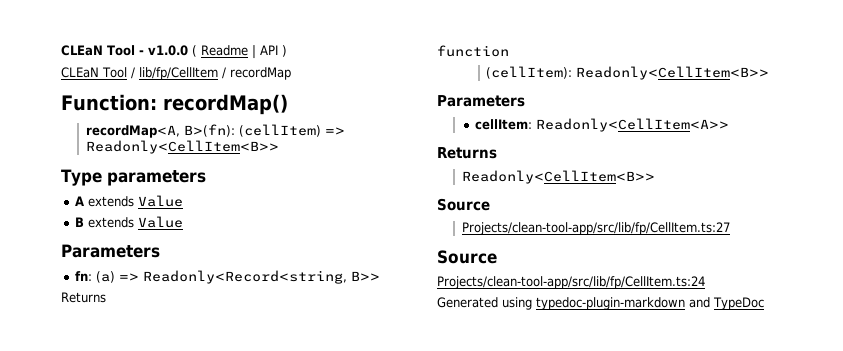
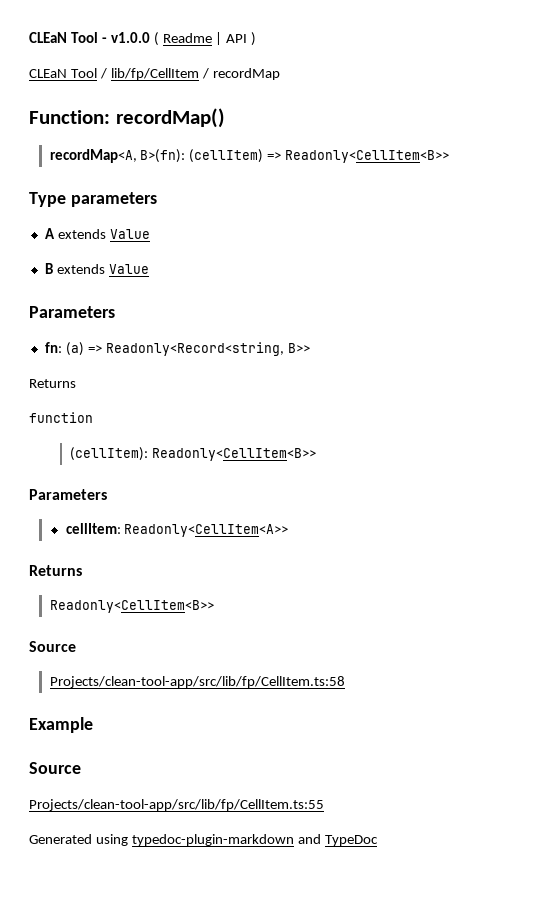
[461,222,730,235] [437,250,497,264] [437,276,705,289] Projects/clean-tool-app/src/lib/fp/CellItem.ts:27 // Source // Projects/clean-tool-app/src/lib/fp/CellItem.ts:24 -> [49,676,345,688] [29,717,93,733] [29,762,81,774] [29,799,324,811] Projects/clean-tool-app/src/lib/fp/CellItem.ts:58 // Example // Source // Projects/clean-tool-app/src/lib/fp/CellItem.ts:55

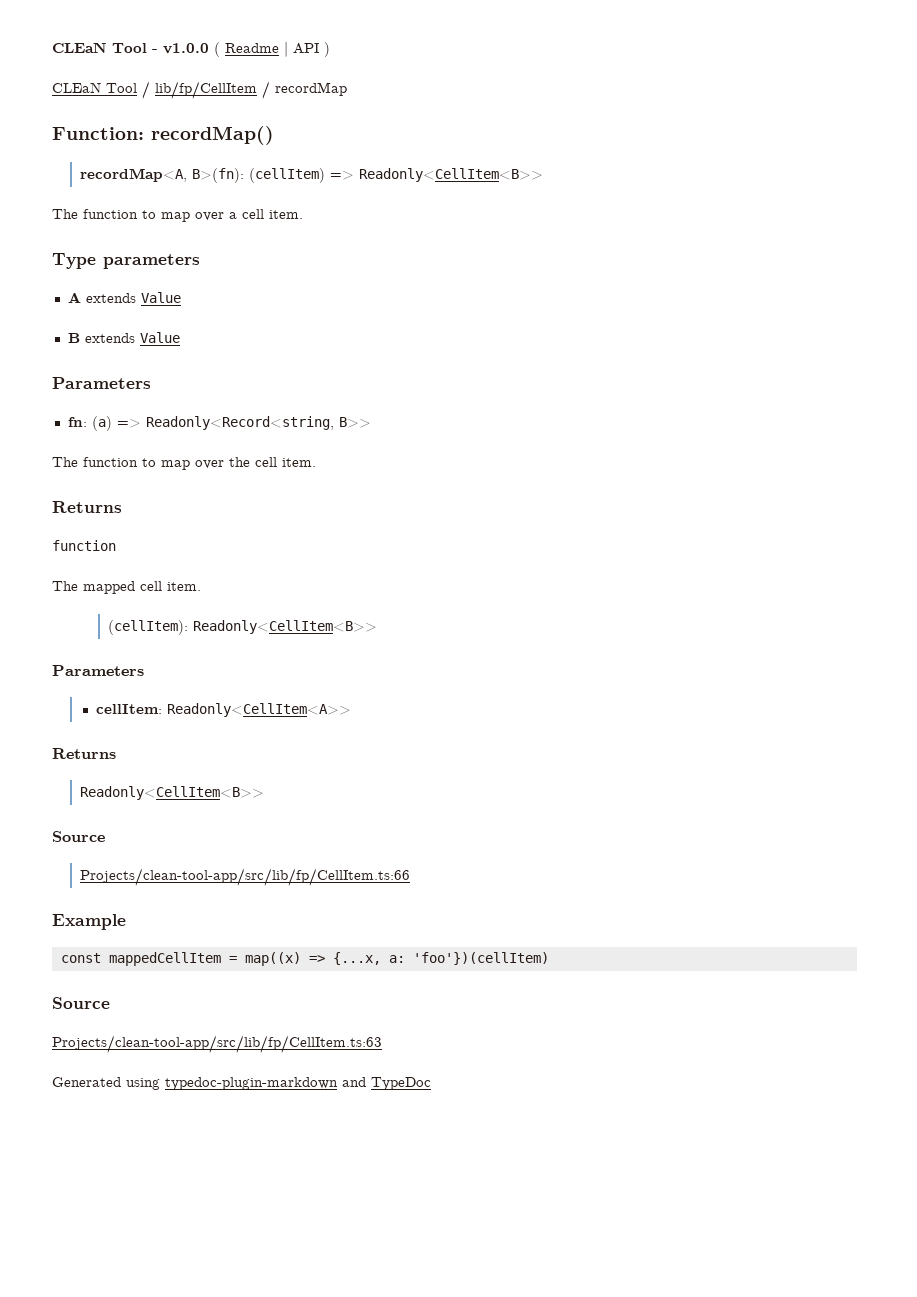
(450, 156) none -> [52,209,303,222] // The function to map over a cell item.
[29,379,76,388] [29,412,93,423] Returns // function -> [52,457,316,470] [52,501,122,513] [52,540,116,551] [52,581,201,594] The function to map over the cell item. // Returns // function // The mapped cell item.
[49,676,345,688] Projects/clean-tool-app/src/lib/fp/CellItem.ts:58 -> [79,868,410,886] Projects/clean-tool-app/src/lib/fp/CellItem.ts:66
[29,762,81,774] [29,799,324,811] // Source // Projects/clean-tool-app/src/lib/fp/CellItem.ts:55 -> [60,952,549,966] [52,997,110,1009] [52,1035,382,1053] // const mappedCellItem = map((x) => {...x, a: 'foo'})(cellItem) // Source // Projects/clean-tool-app/src/lib/fp/CellItem.ts:63

